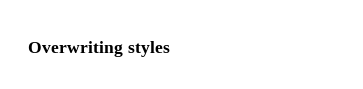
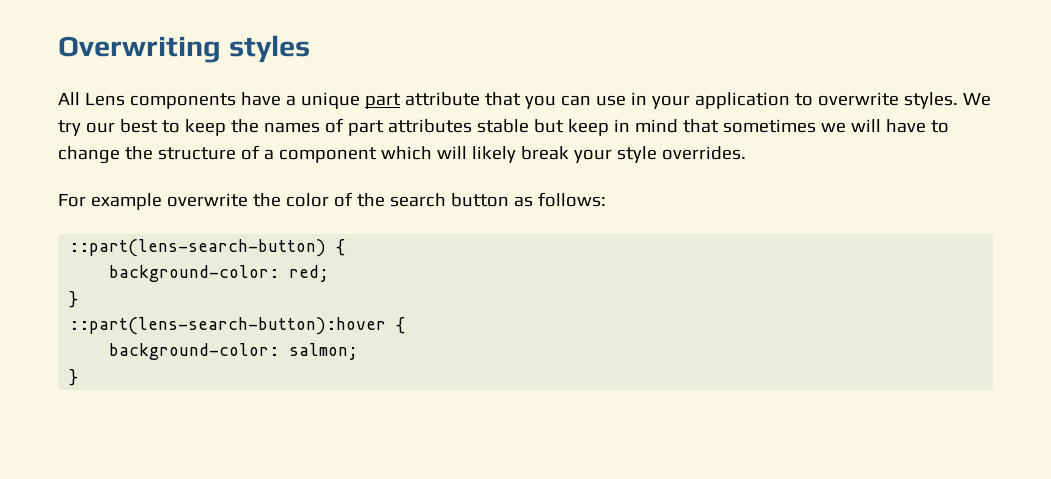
(170, 49) none -> [58,92,991,109] [58,118,949,136] [58,145,746,164] [58,192,606,210] [69,239,346,257] [109,265,330,282] [69,291,79,308] [69,317,406,335] [109,343,359,360] [69,369,79,386] // All Lens components have a unique part attribute that you can use in your application to overwrite styles. We try our best to keep the names of part attributes stable but keep in mind that sometimes we will have to change the structure of a component which will likely break your style overrides. // For example overwrite the color of the search button as follows: // ::part(lens-search-button) { // background-color: red; // } // ::part(lens-search-button):hover { // background-color: salmon; // }

